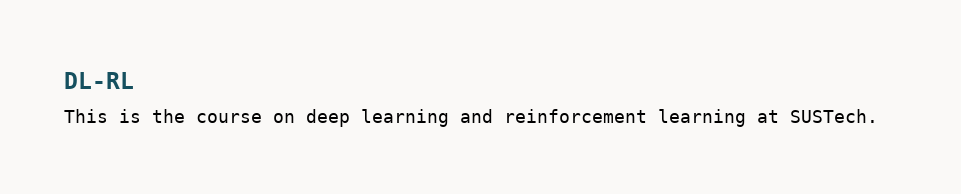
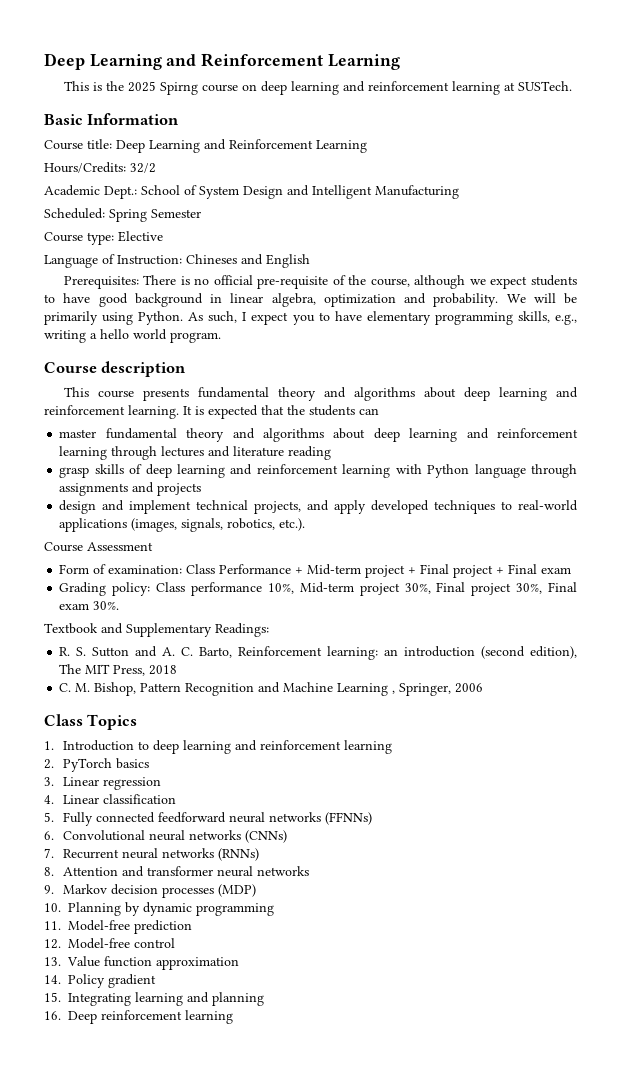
[64,72,134,89] DL-RL -> [44,53,400,70] Deep Learning and Reinforcement Learning
(185, 116) none -> [127,81,198,95] 2025 Spirng
(878, 116) none -> [44,113,180,125] [44,139,367,153] [44,162,156,173] [44,185,459,199] [44,208,201,222] [44,231,163,245] [44,254,310,268] [63,275,577,289] [44,293,577,307] [44,311,577,325] [44,329,221,343] [44,361,187,377] [63,387,578,401] [44,405,379,419] [59,428,578,442] [59,446,332,460] [59,464,577,478] [59,482,202,496] [59,500,578,514] [59,518,306,532] [44,542,153,552] [59,564,572,578] [59,582,577,596] [59,601,120,610] [44,623,269,637] [59,646,578,660] [59,664,178,676] [59,682,484,696] [44,714,138,730] [44,740,393,754] [44,758,150,772] [44,777,162,790] [44,794,177,804] [44,812,373,826] [44,830,288,843] [44,848,260,861] [44,866,310,877] [44,884,257,898] [44,902,274,916] [44,920,192,934] [44,938,175,949] [44,956,239,970] [44,974,156,988] [44,992,264,1006] [44,1010,233,1024] // Basic Information // Course title: Deep Learning and Reinforcement Learning // Hours/Credits: 32/2 // Academic Dept.: School of System Design and Intelligent Manufacturing // Scheduled: Spring Semester // Course type: Elective // Language of Instruction: Chineses and English // Prerequisites: There is no official pre-requisite of the course, although we expect students to have good background in linear algebra, optimization and probability. We will be primarily using Python. As such, I expect you to have elementary programming skills, e.g., writing a hello world program. // Course description // This course presents fundamental theory and algorithms about deep learning and reinforcement learning. It is expected that the students can // master fundamental theory and algorithms about deep learning and reinforcement learning through lectures and literature reading // grasp skills of deep learning and reinforcement learning with Python language through assignments and projects // design and implement technical projects, and apply developed techniques to real-world applications (images, signals, robotics, etc.). // Course Assessment // Form of examination: Class Performance + Mid-term project + Final project + Final exam // Grading policy: Class performance 10%, Mid-term project 30%, Final project 30%, Final exam 30%. // Textbook and Supplementary Readings: // R. S. Sutton and A. C. Barto, Reinforcement learning: an introduction (second edition), The MIT Press, 2018 // C. M. Bishop, Pattern Recognition and Machine Learning , Springer, 2006 // Class Topics // 1. Introduction to deep learning and reinforcement learning // 2. PyTorch basics // 3. Linear regression // 4. Linear classification // 5. Fully connected feedforward neural networks (FFNNs) // 6. Convolutional neural networks (CNNs) // 7. Recurrent neural networks (RNNs) // 8. Attention and transformer neural networks // 9. Markov decision processes (MDP) // 10. Planning by dynamic programming // 11. Model-free prediction // 12. Model-free control // 13. Value function approximation // 14. Policy gradient // 15. Integrating learning and planning // 16. Deep reinforcement learning

